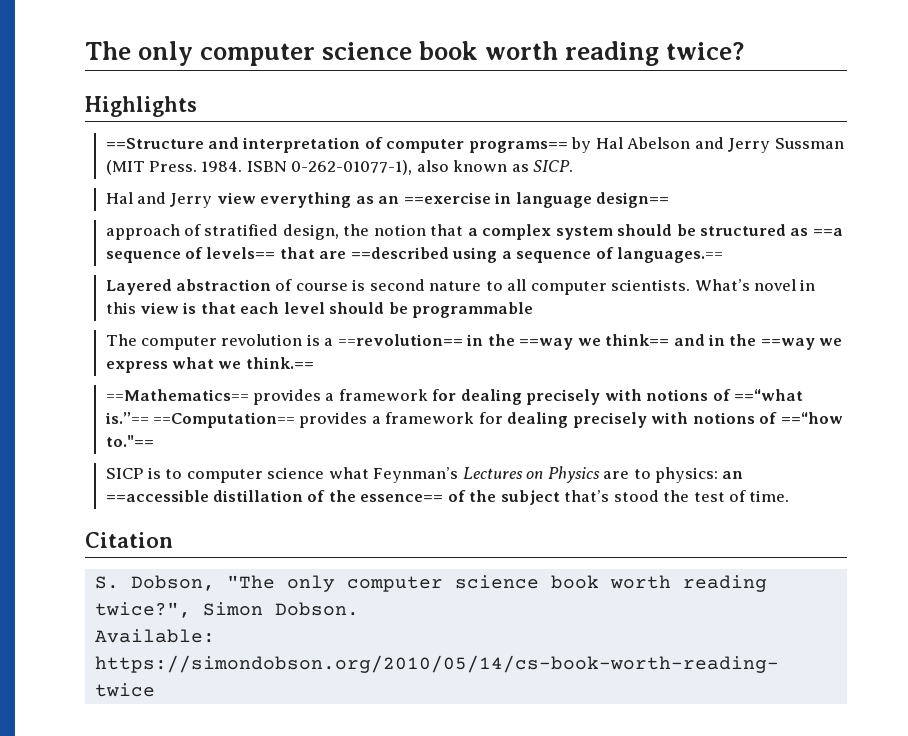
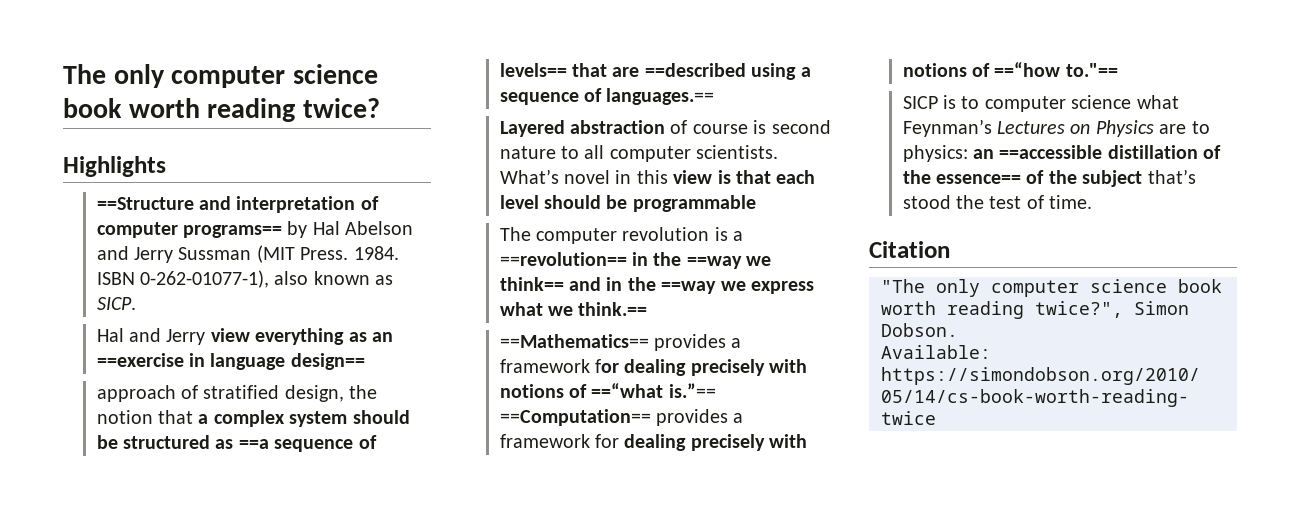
[94,575,215,591] S. Dobson, -> (950, 249) none

